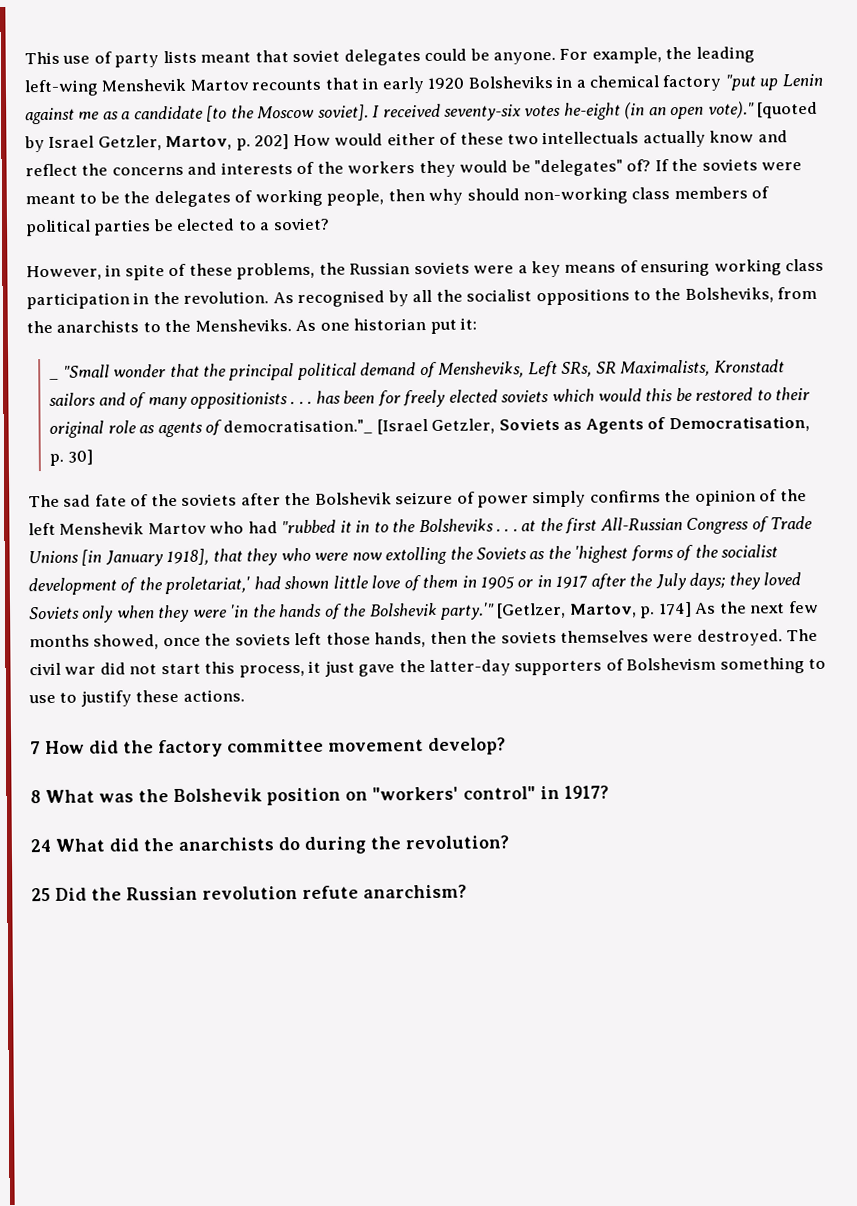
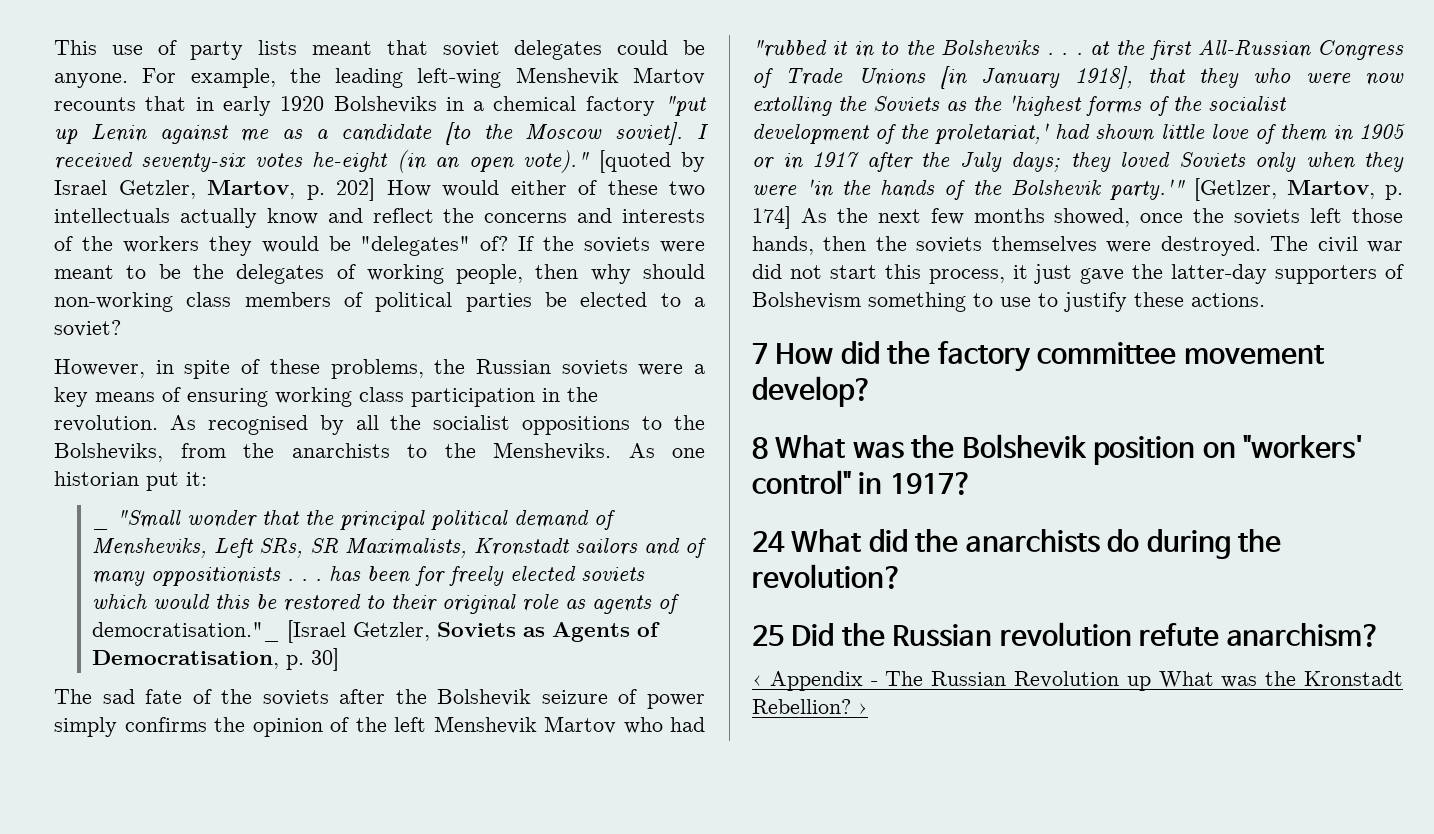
(467, 891) none -> [752,671,1403,691] [752,699,868,714] // ‹ Appendix - The Russian Revolution up What was the Kronstadt Rebellion? ›

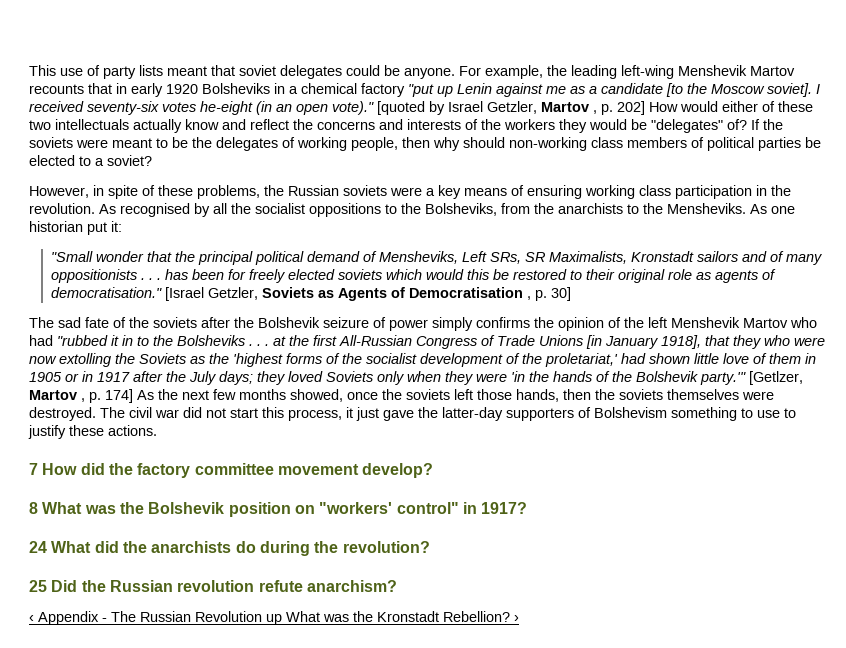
[207,180,295,199] Martov, -> [541,102,597,114] Martov ,
[92,525,110,530] _ -> (122, 226) none
[92,622,281,642] democratisation."_ -> [51,287,163,298] democratisation."
[92,650,280,669] Democratisation, -> [409,287,532,300] Democratisation ,
[1286,180,1375,199] Martov, -> [29,390,85,402] Martov ,

